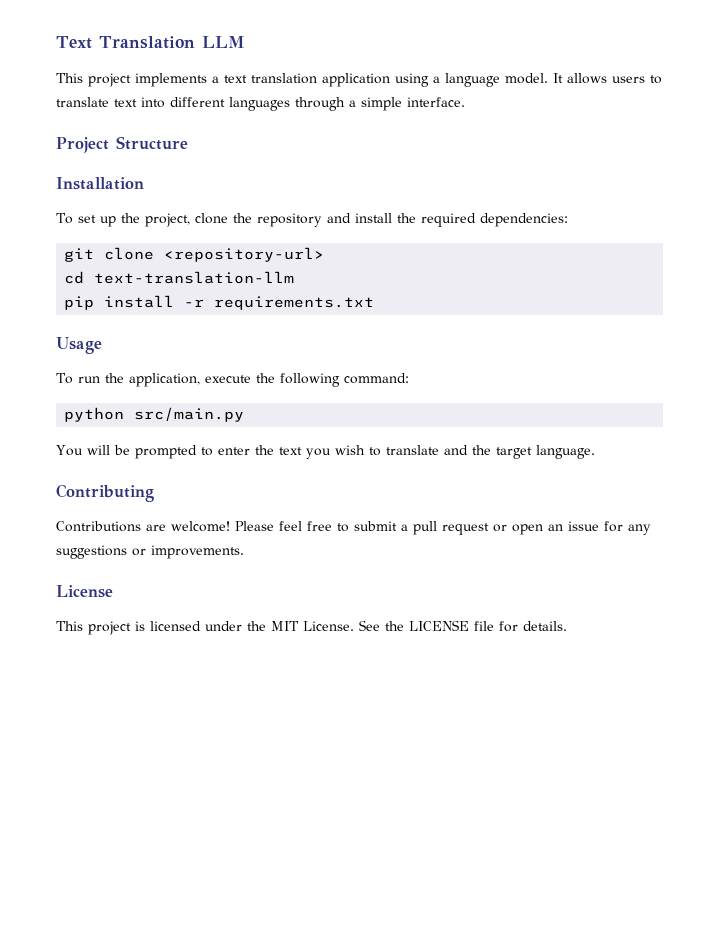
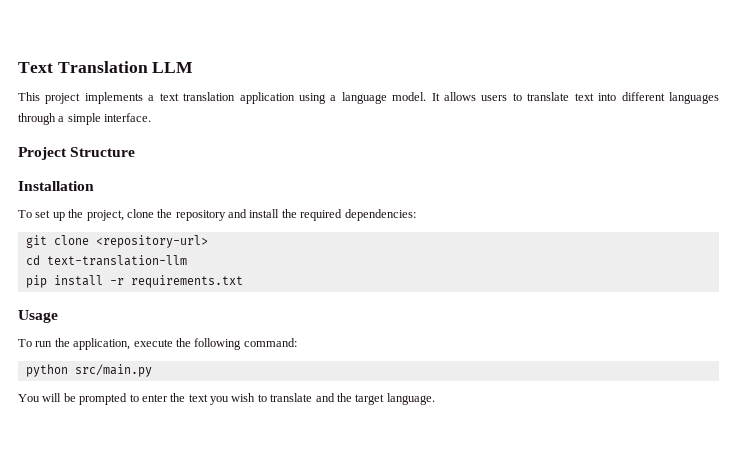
[56,484,154,502] [56,521,651,535] [56,545,244,559] [56,585,113,598] [56,620,567,635] // Contributing // Contributions are welcome! Please feel free to submit a pull request or open an issue for any suggestions or improvements. // License // This project is licensed under the MIT License. See the LICENSE file for details. -> (435, 399) none

